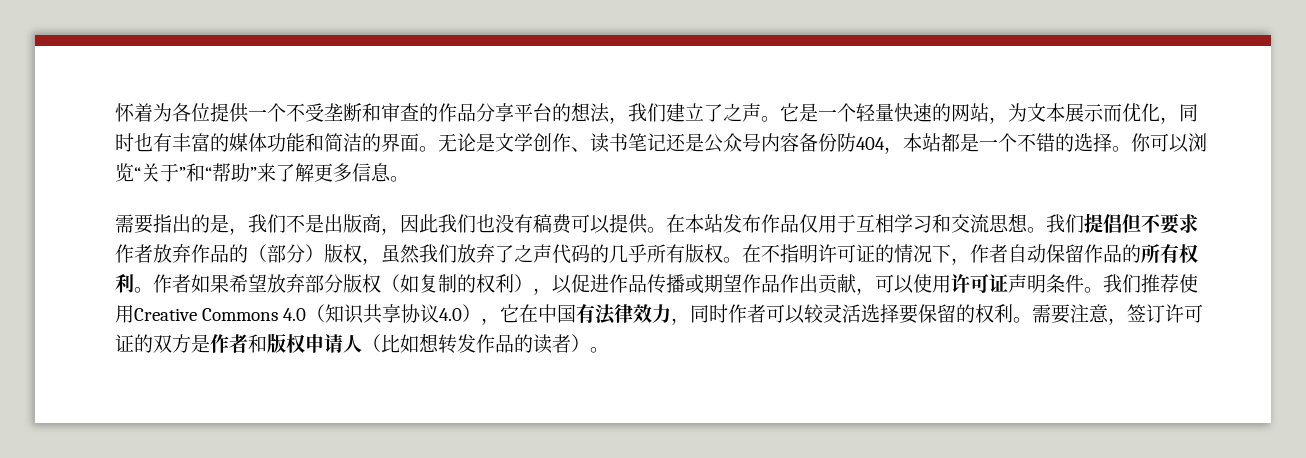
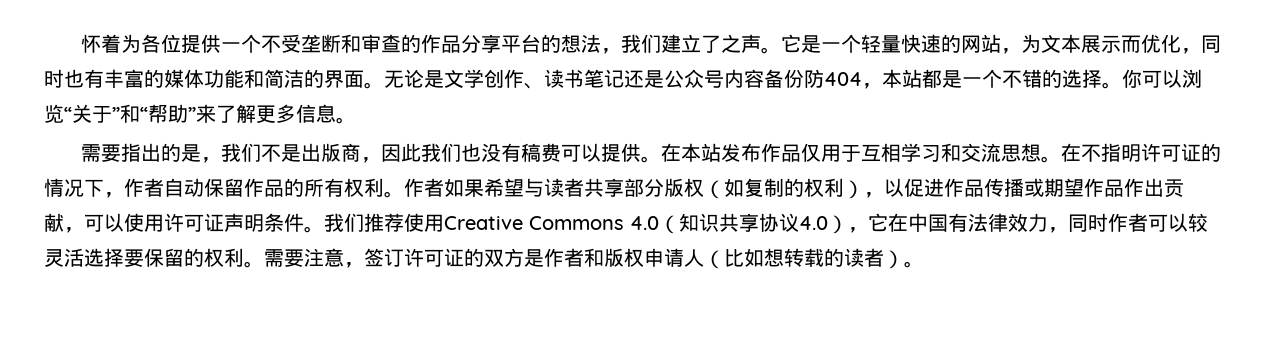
[1046,213,1198,234] [115,244,742,265] 我们提倡但不要求作者放弃作品的（部分）版权，虽然我们放弃了之声代码的几乎所有版权。 -> (1061, 159) none
[267,274,305,293] 放弃 -> [524,178,624,197] 与读者共享
[457,334,514,353] 发作品 -> [804,248,824,267] 载

